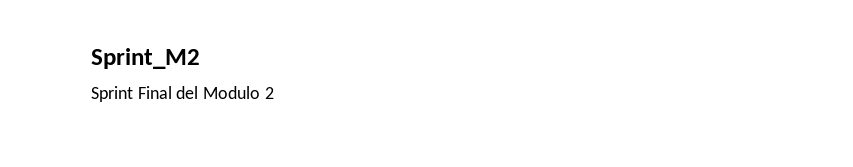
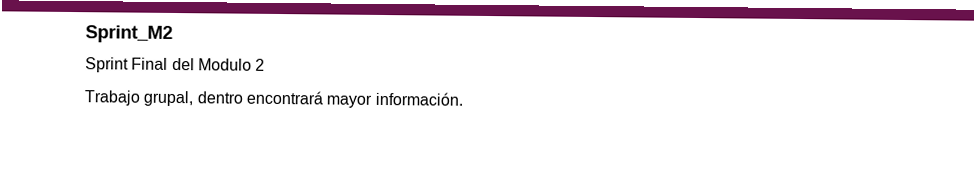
(274, 93) none -> [84,90,463,108] // Trabajo grupal, dentro encontrará mayor información.

